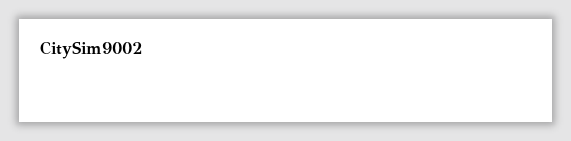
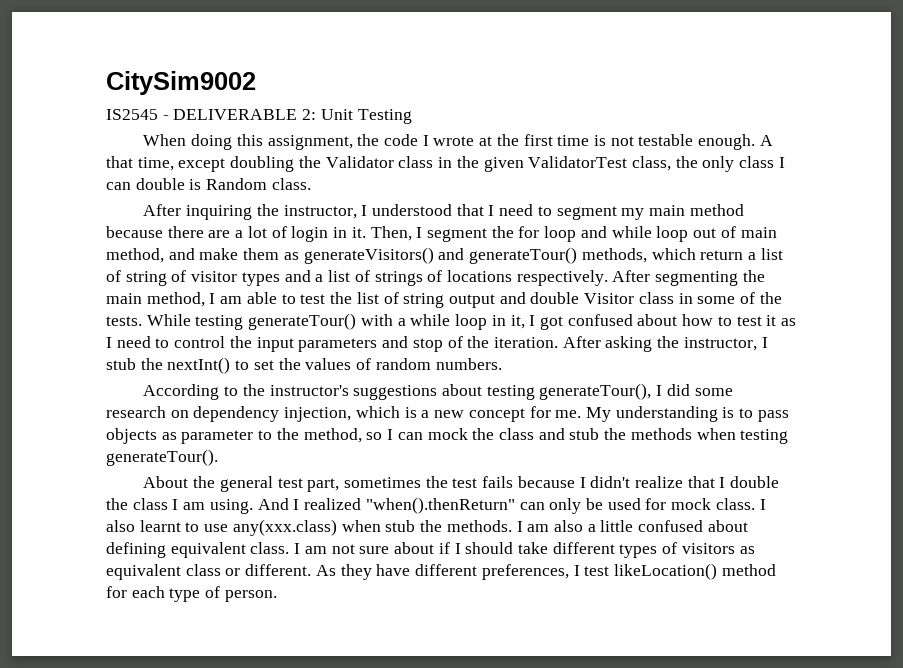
(142, 50) none -> [106,109,412,124] [143,134,773,150] [106,156,785,172] [106,178,311,190] [143,204,744,220] [106,226,777,242] [106,247,783,264] [106,270,765,286] [106,292,782,308] [106,313,797,330] [106,336,768,352] [106,357,502,374] [143,383,733,400] [106,406,789,422] [106,428,789,444] [106,449,218,466] [143,476,780,492] [106,497,766,514] [106,519,748,536] [106,542,755,558] [106,563,776,580] [106,586,277,602] // IS2545 - DELIVERABLE 2: Unit Testing // When doing this assignment, the code I wrote at the first time is not testable enough. A that time, except doubling the Validator class in the given ValidatorTest class, the only class I can double is Random class. // After inquiring the instructor, I understood that I need to segment my main method because there are a lot of login in it. Then, I segment the for loop and while loop out of main method, and make them as generateVisitors() and generateTour() methods, which return a list of string of visitor types and a list of strings of locations respectively. After segmenting the main method, I am able to test the list of string output and double Visitor class in some of the tests. While testing generateTour() with a while loop in it, I got confused about how to test it as I need to control the input parameters and stop of the iteration. After asking the instructor, I stub the nextInt() to set the values of random numbers. // According to the instructor's suggestions about testing generateTour(), I did some research on dependency injection, which is a new concept for me. My understanding is to pass objects as parameter to the method, so I can mock the class and stub the methods when testing generateTour(). // About the general test part, sometimes the test fails because I didn't realize that I double the class I am using. And I realized "when().thenReturn" can only be used for mock class. I also learnt to use any(xxx.class) when stub the methods. I am also a little confused about defining equivalent class. I am not sure about if I should take different types of visitors as equivalent class or different. As they have different preferences, I test likeLocation() method for each type of person.

